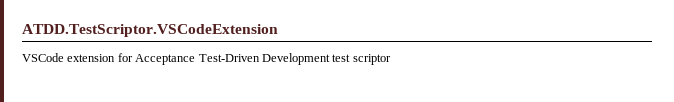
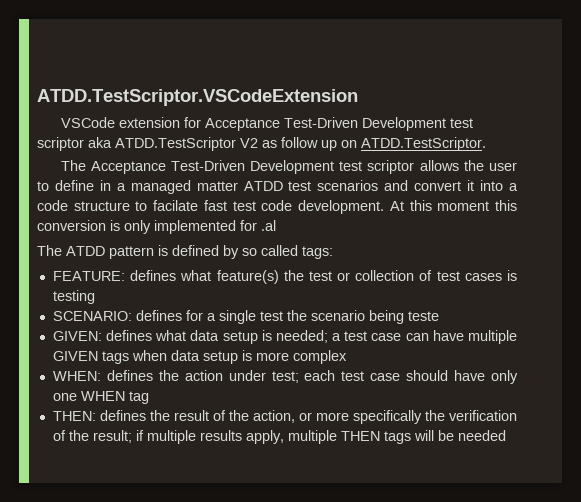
(391, 59) none -> [88,137,486,151] [60,160,517,174] [37,180,518,194] [37,200,517,214] [37,220,276,234] [37,245,333,259] [52,270,517,284] [52,290,95,304] [52,310,439,324] [52,330,518,344] [52,350,347,364] [52,370,519,384] [52,391,149,404] [52,410,517,424] [52,430,506,444] aka ATDD.TestScriptor V2 as follow up on ATDD.TestScriptor. // The Acceptance Test-Driven Development test scriptor allows the user to define in a managed matter ATDD test scenarios and convert it into a code structure to facilate fast test code development. At this moment this conversion is only implemented for .al // The ATDD pattern is defined by so called tags: // FEATURE: defines what feature(s) the test or collection of test cases is testing // SCENARIO: defines for a single test the scenario being teste // GIVEN: defines what data setup is needed; a test case can have multiple GIVEN tags when data setup is more complex // WHEN: defines the action under test; each test case should have only one WHEN tag // THEN: defines the result of the action, or more specifically the verification of the result; if multiple results apply, multiple THEN tags will be needed

